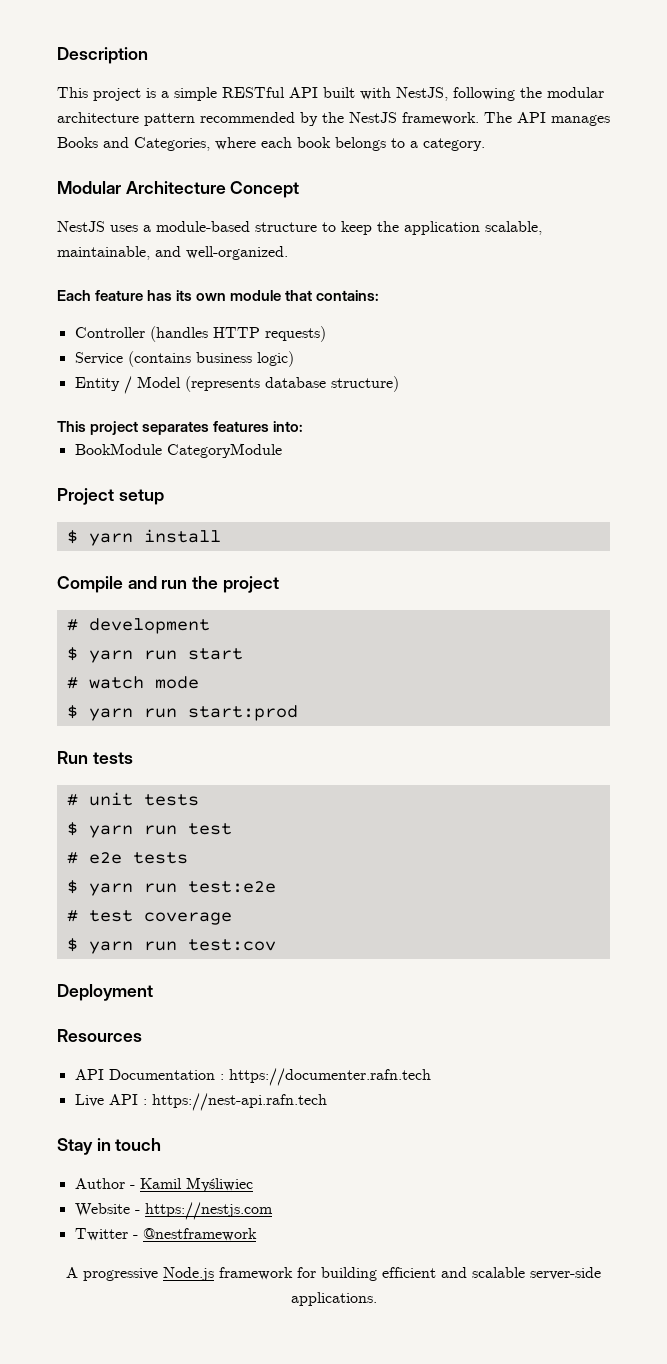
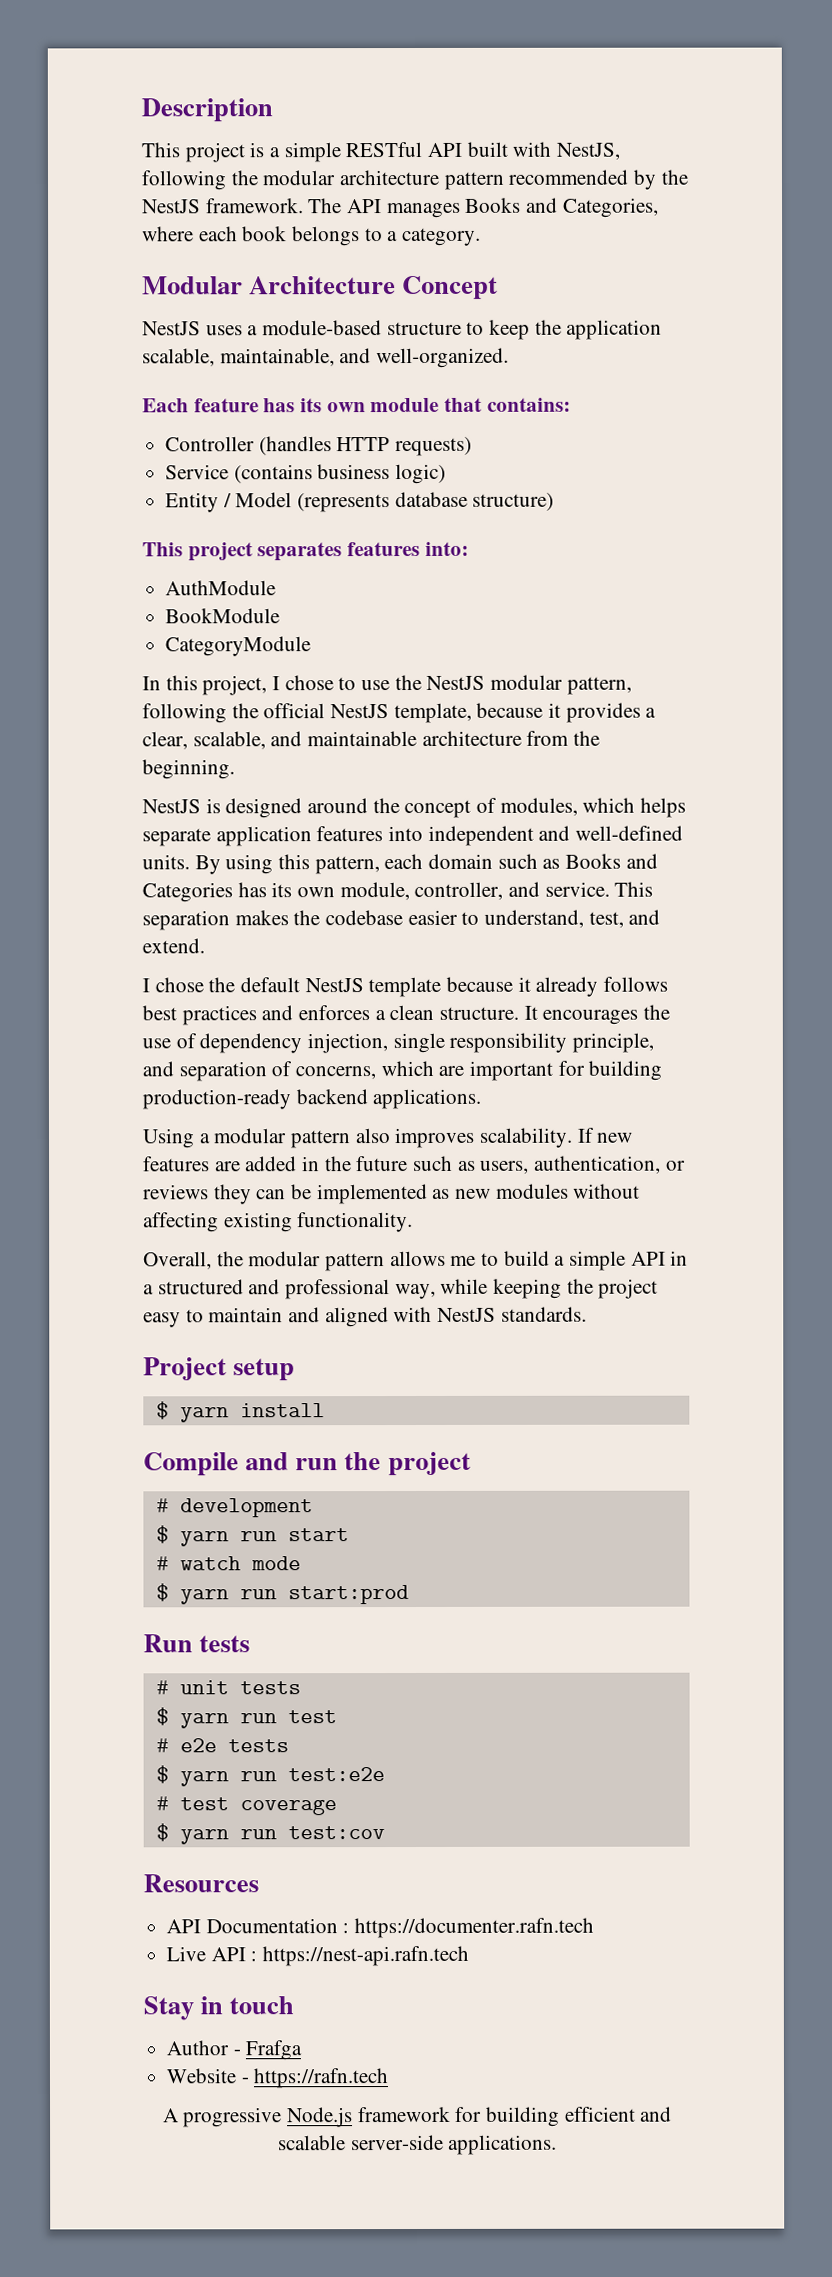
(304, 426) none -> [165,580,277,596] // AuthModule
(162, 449) none -> (281, 616) //
(282, 450) none -> [142,674,632,696] [142,702,657,724] [142,730,601,750] [142,759,235,780] [142,797,687,819] [142,825,684,847] [142,853,658,875] [142,881,654,903] [142,909,661,931] [142,938,205,954] [142,976,669,998] [142,1004,671,1026] [142,1032,655,1054] [142,1060,663,1082] [142,1088,482,1110] [142,1127,634,1149] [143,1155,686,1174] [143,1183,641,1205] [143,1212,414,1233] [143,1250,689,1272] [143,1278,659,1300] [143,1306,587,1328] // In this project, I chose to use the NestJS modular pattern, following the official NestJS template, because it provides a clear, scalable, and maintainable architecture from the beginning. // NestJS is designed around the concept of modules, which helps separate application features into independent and well-defined units. By using this pattern, each domain such as Books and Categories has its own module, controller, and service. This separation makes the codebase easier to understand, test, and extend. // I chose the default NestJS template because it already follows best practices and enforces a clean structure. It encourages the use of dependency injection, single responsibility principle, and separation of concerns, which are important for building production-ready backend applications. // Using a modular pattern also improves scalability. If new features are added in the future such as users, authentication, or reviews they can be implemented as new modules without affecting existing functionality. // Overall, the modular pattern allows me to build a simple API in a structured and professional way, while keeping the project easy to maintain and aligned with NestJS standards.
[57,984,153,1001] // Deployment -> (385, 1833) none
[139,1177,253,1192] Kamil Myśliwiec -> [245,2040,303,2061] Frafga
[144,1202,273,1220] [74,1228,257,1241] https://nestjs.com // Twitter - @nestframework -> [253,2068,389,2089] https://rafn.tech

